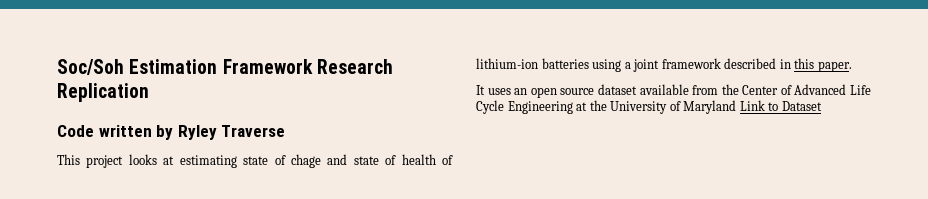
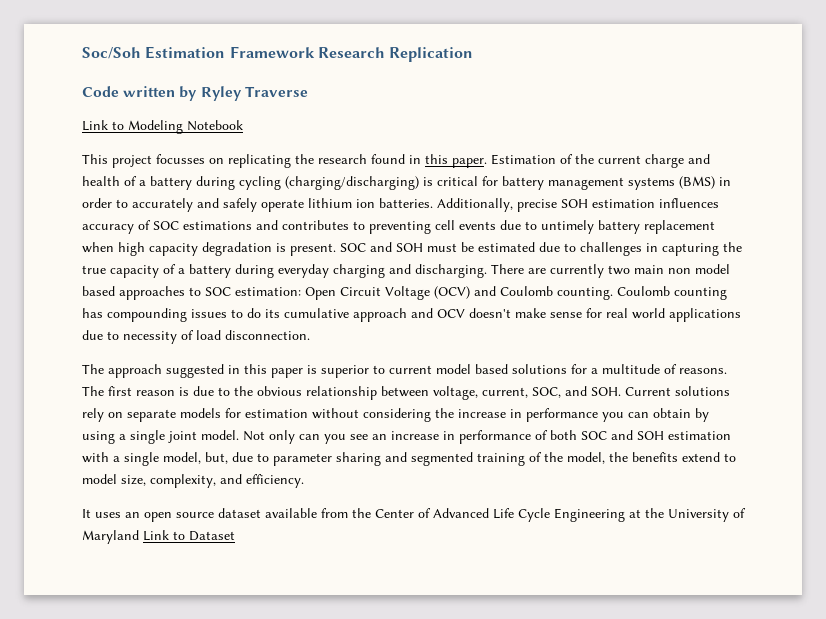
[57,154,454,168] [476,58,852,72] This project looks at estimating state of chage and state of health of lithium-ion batteries using a joint framework described in this paper. -> [82,120,243,134] [82,154,710,168] [82,176,731,190] [82,198,719,212] [82,220,715,234] [82,242,742,256] [82,264,730,278] [82,286,727,300] [82,308,741,322] [82,330,310,344] [82,364,727,378] [82,386,730,400] [82,408,709,422] [82,430,731,444] [82,452,736,466] [82,474,304,488] Link to Modeling Notebook // This project focusses on replicating the research found in this paper. Estimation of the current charge and health of a battery during cycling (charging/discharging) is critical for battery management systems (BMS) in order to accurately and safely operate lithium ion batteries. Additionally, precise SOH estimation influences accuracy of SOC estimations and contributes to preventing cell events due to untimely battery replacement when high capacity degradation is present. SOC and SOH must be estimated due to challenges in capturing the true capacity of a battery during everyday charging and discharging. There are currently two main non model based approaches to SOC estimation: Open Circuit Voltage (OCV) and Coulomb counting. Coulomb counting has compounding issues to do its cumulative approach and OCV doesn't make sense for real world applications due to necessity of load disconnection. // The approach suggested in this paper is superior to current model based solutions for a multitude of reasons. The first reason is due to the obvious relationship between voltage, current, SOC, and SOH. Current solutions rely on separate models for estimation without considering the increase in performance you can obtain by using a single joint model. Not only can you see an increase in performance of both SOC and SOH estimation with a single model, but, due to parameter sharing and segmented training of the model, the benefits extend to model size, complexity, and efficiency.

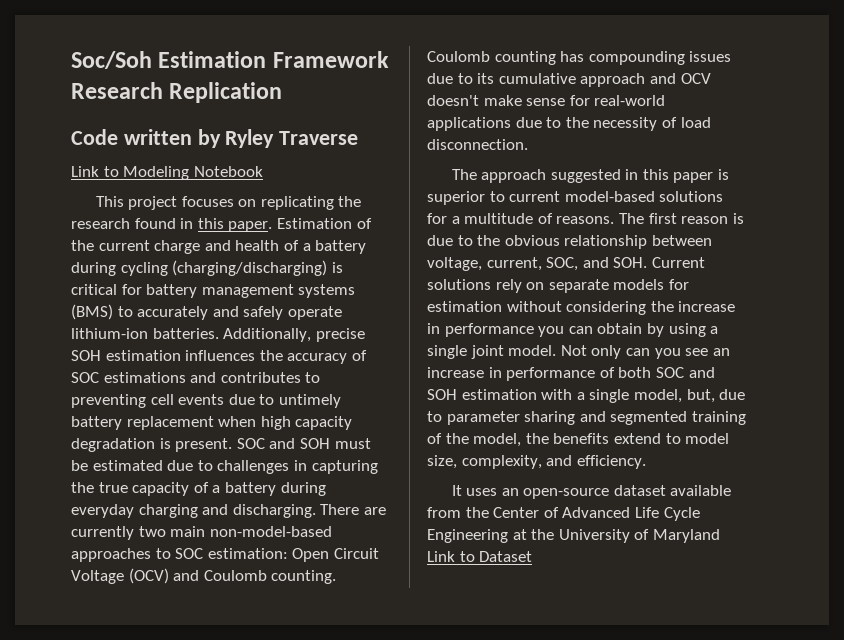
[156,154,205,164] focusses -> [181,196,234,207] focuses
[719,177,731,186] [82,198,112,208] in order -> (113, 312) none
[308,198,375,208] lithium ion -> [71,328,148,339] lithium-ion
(719, 203) none -> [259,350,283,361] the
[668,264,730,274] [82,286,115,296] non model based -> [209,526,332,537] non-model-based
[231,308,261,318] to do -> [427,73,473,84] due to
[606,308,665,319] real world -> [594,95,666,106] real-world
(119, 335) none -> [565,117,589,128] the
[436,364,508,374] model based -> [564,191,655,202] model-based
[144,512,214,522] open source -> [523,488,610,499] open-source

